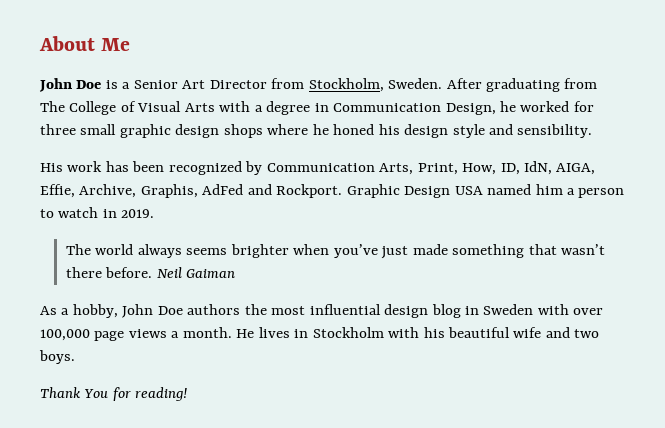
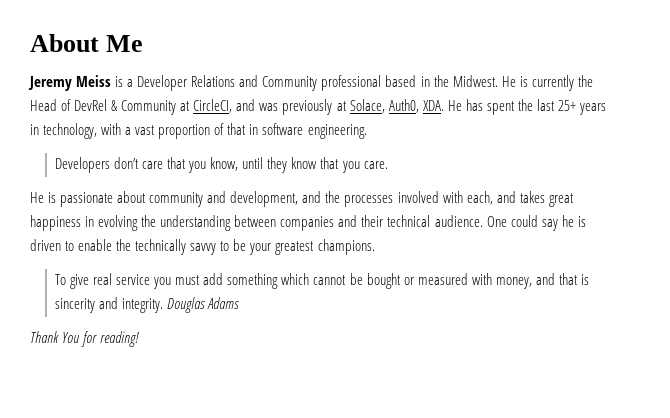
[39,78,598,92] [40,101,594,115] [40,124,593,138] [40,161,596,175] [40,184,625,198] [40,207,155,218] [65,244,605,259] [65,267,236,278] [40,304,604,318] [40,327,600,341] [39,350,75,364] John Doe is a Senior Art Director from Stockholm, Sweden. After graduating from The College of Visual Arts with a degree in Communication Design, he worked for three small graphic design shops where he honed his design style and sensibility. // His work has been recognized by Communication Arts, Print, How, ID, IdN, AIGA, Effie, Archive, Graphis, AdFed and Rockport. Graphic Design USA named him a person to watch in 2019. // The world always seems brighter when you’ve just made something that wasn’t there before. Neil Gaiman // As a hobby, John Doe authors the most influential design blog in Sweden with over 100,000 page views a month. He lives in Stockholm with his beautiful wife and two boys. -> [28,75,593,91] [30,99,606,115] [30,123,367,139] [55,157,388,173] [30,191,574,207] [30,215,586,231] [30,239,375,255] [55,273,589,289] [55,297,240,313] Jeremy Meiss is a Developer Relations and Community professional based in the Midwest. He is currently the Head of DevRel & Community at CircleCI, and was previously at Solace, Auth0, XDA. He has spent the last 25+ years in technology, with a vast proportion of that in software engineering. // Developers don’t care that you know, until they know that you care. // He is passionate about community and development, and the processes involved with each, and takes great happiness in evolving the understanding between companies and their technical audience. One could say he is driven to enable the technically savvy to be your greatest champions. // To give real service you must add something which cannot be bought or measured with money, and that is sincerity and integrity. Douglas Adams

